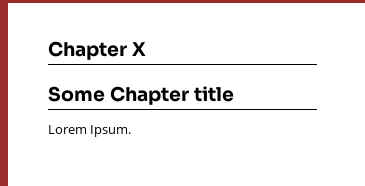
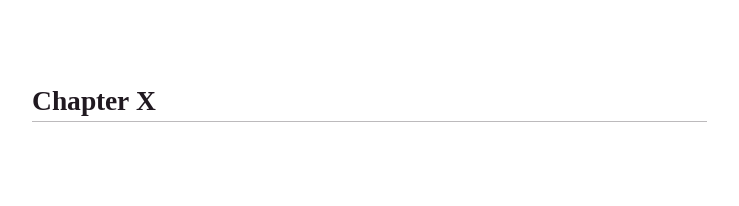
[48,86,235,105] [48,125,132,137] // Some Chapter title // Lorem Ipsum. -> (157, 101) none

